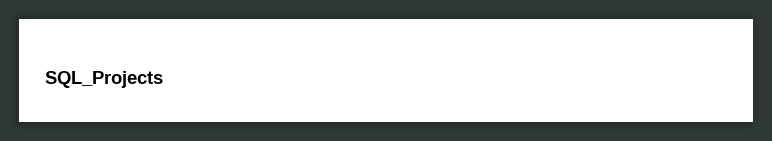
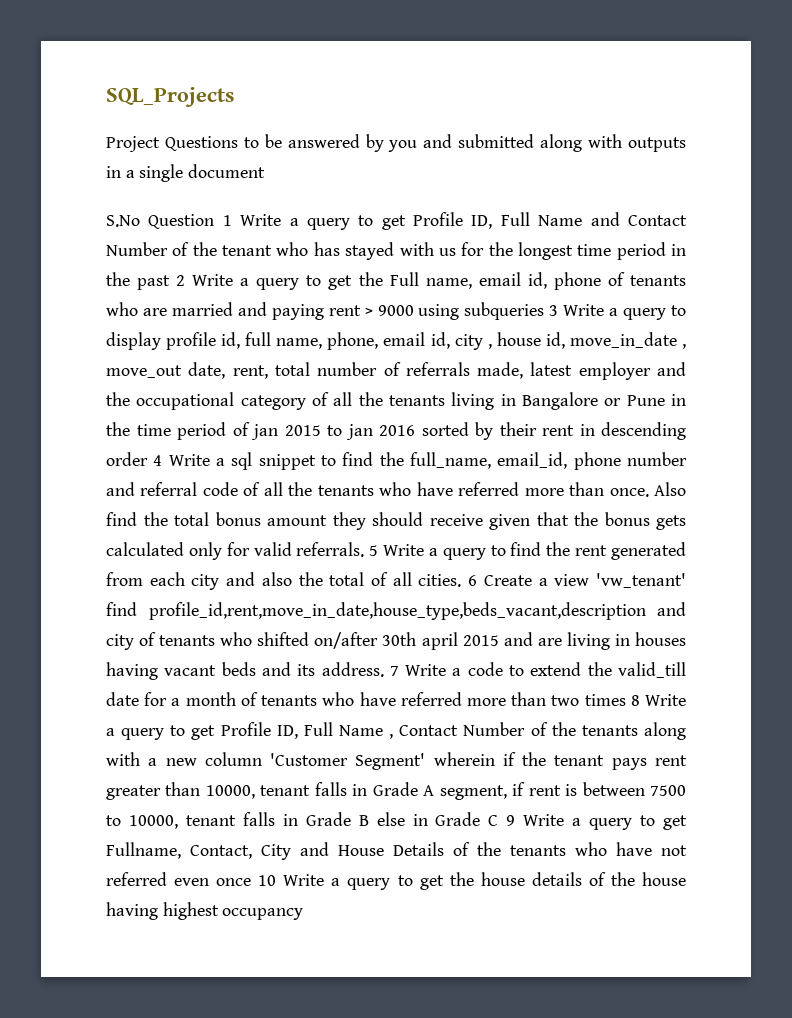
(163, 79) none -> [106,134,687,152] [106,164,266,182] [106,212,688,230] [106,242,686,260] [106,272,686,290] [106,302,687,320] [106,332,687,350] [106,362,686,380] [106,392,686,410] [106,422,686,440] [106,452,687,470] [106,482,686,497] [106,512,686,530] [106,542,687,560] [106,572,687,590] [106,602,686,620] [106,632,687,650] [106,662,687,680] [106,692,686,706] [106,722,687,740] [106,752,687,770] [106,782,686,800] [106,812,687,830] [106,842,687,860] [106,872,686,890] [106,902,304,920] // Project Questions to be answered by you and submitted along with outputs in a single document // S.No Question 1 Write a query to get Profile ID, Full Name and Contact Number of the tenant who has stayed with us for the longest time period in the past 2 Write a query to get the Full name, email id, phone of tenants who are married and paying rent > 9000 using subqueries 3 Write a query to display profile id, full name, phone, email id, city , house id, move_in_date , move_out date, rent, total number of referrals made, latest employer and the occupational category of all the tenants living in Bangalore or Pune in the time period of jan 2015 to jan 2016 sorted by their rent in descending order 4 Write a sql snippet to find the full_name, email_id, phone number and referral code of all the tenants who have referred more than once. Also find the total bonus amount they should receive given that the bonus gets calculated only for valid referrals. 5 Write a query to find the rent generated from each city and also the total of all cities. 6 Create a view 'vw_tenant' find profile_id,rent,move_in_date,house_type,beds_vacant,description and city of tenants who shifted on/after 30th april 2015 and are living in houses having vacant beds and its address. 7 Write a code to extend the valid_till date for a month of tenants who have referred more than two times 8 Write a query to get Profile ID, Full Name , Contact Number of the tenants along with a new column 'Customer Segment' wherein if the tenant pays rent greater than 10000, tenant falls in Grade A segment, if rent is between 7500 to 10000, tenant falls in Grade B else in Grade C 9 Write a query to get Fullname, Contact, City and House Details of the tenants who have not referred even once 10 Write a query to get the house details of the house having highest occupancy

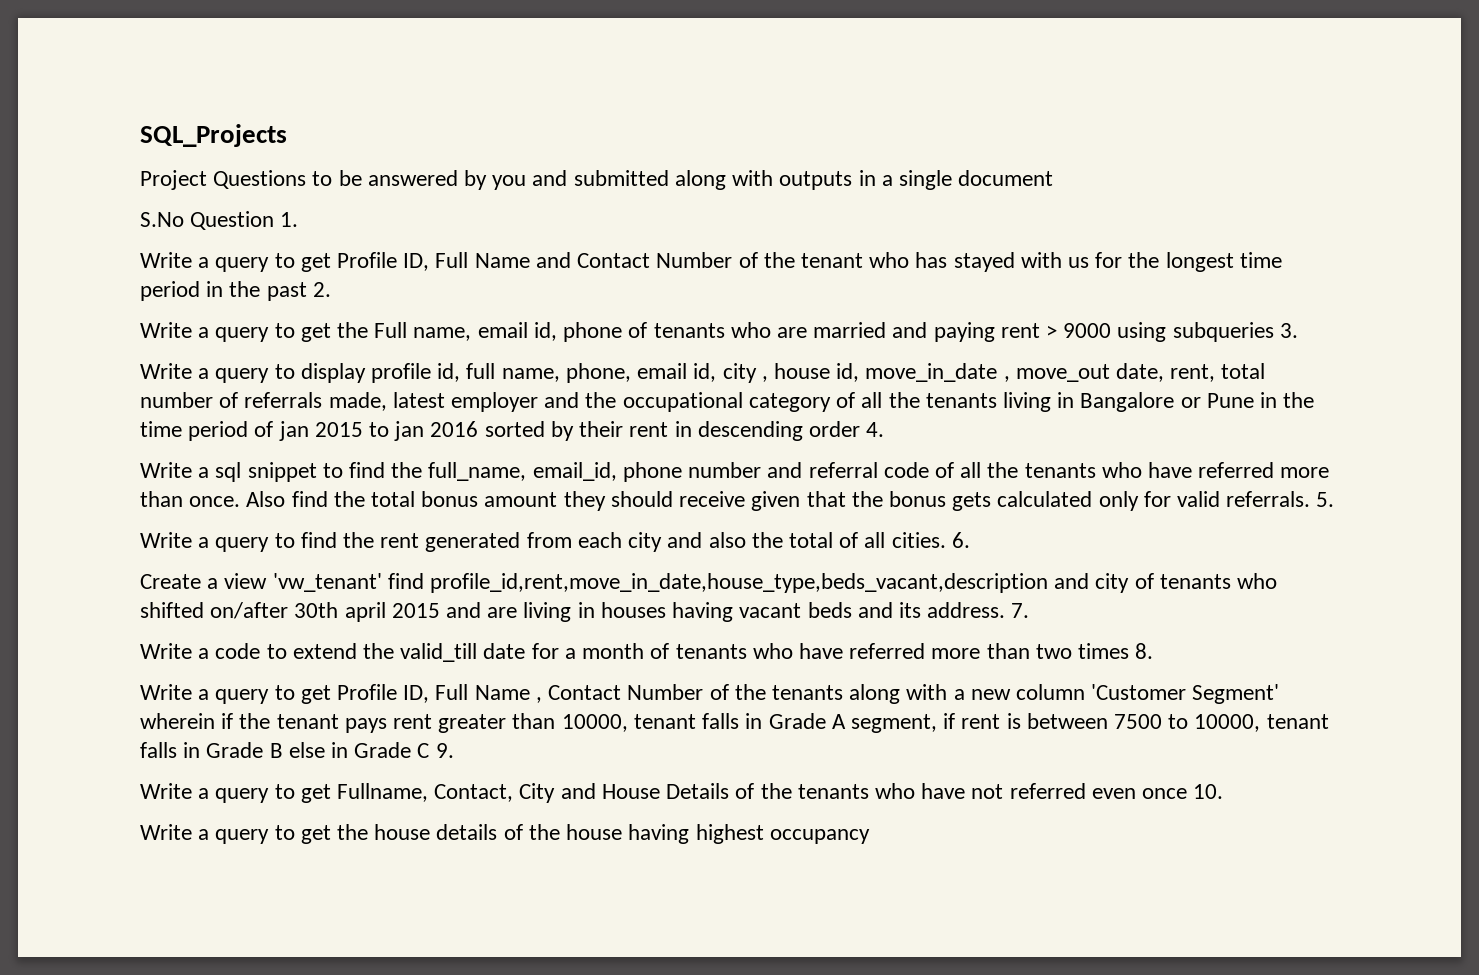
[222,215,232,226] 1 -> [280,212,299,227] 1. //
[176,275,186,286] 2 -> [312,282,331,297] 2. //
[549,305,559,316] 3 -> [1279,323,1298,338] 3. //
[153,455,163,466] 4 -> [866,422,885,437] 4. //
[369,545,379,556] 5 -> [1316,492,1335,507] 5. //
[468,575,478,586] 6 -> [951,532,970,548] 6. //
[389,666,399,676] 7 -> [1011,603,1030,618] 7. //
[630,695,640,706] 8 -> [1135,643,1154,659] 8. //
[506,815,516,826] 9 -> [435,743,454,758] 9. //
[258,875,277,886] 10 -> [1193,784,1224,799] 10. //

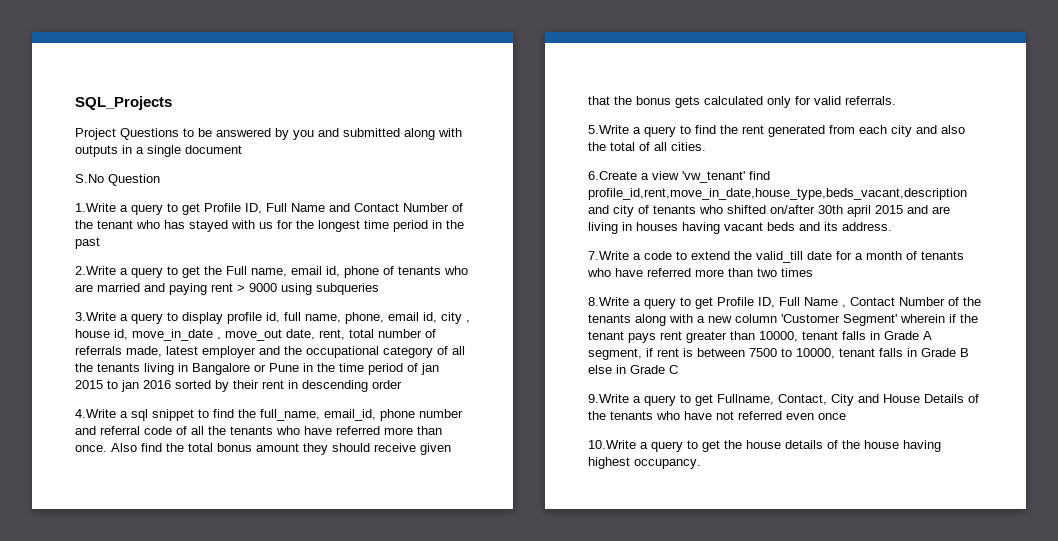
[280,212,299,227] [140,252,192,268] 1. // Write -> [75,203,116,212] // 1.Write
[312,282,331,297] [140,322,192,338] 2. // Write -> [75,266,116,275] // 2.Write
[1279,323,1298,338] [140,363,192,379] 3. // Write -> [75,312,116,321] // 3.Write
[866,422,885,437] [140,462,192,478] 4. // Write -> [75,409,116,418] // 4.Write
[1316,492,1335,507] [140,532,192,548] 5. // Write -> [588,125,629,134] // 5.Write
[951,532,970,548] [140,574,201,589] 6. // Create -> [588,171,637,180] // 6.Create
[1011,603,1030,618] [140,643,192,659] 7. // Write -> [588,251,629,260] // 7.Write
[1135,643,1154,659] [140,684,192,700] 8. // Write -> [588,297,629,306] // 8.Write
[435,743,454,758] [140,783,192,799] 9. // Write -> [588,394,629,403] // 9.Write
[1193,784,1224,799] [140,824,192,840] 10. // Write -> [588,440,636,449] // 10.Write
[769,829,870,844] occupancy -> [634,459,701,469] occupancy.

